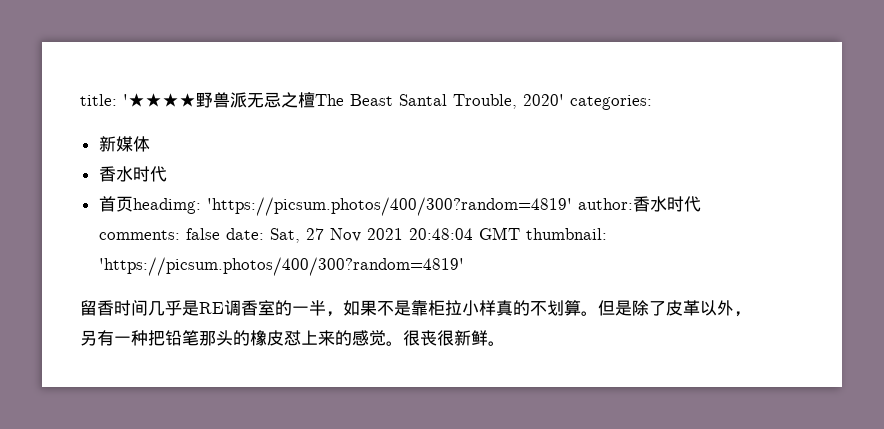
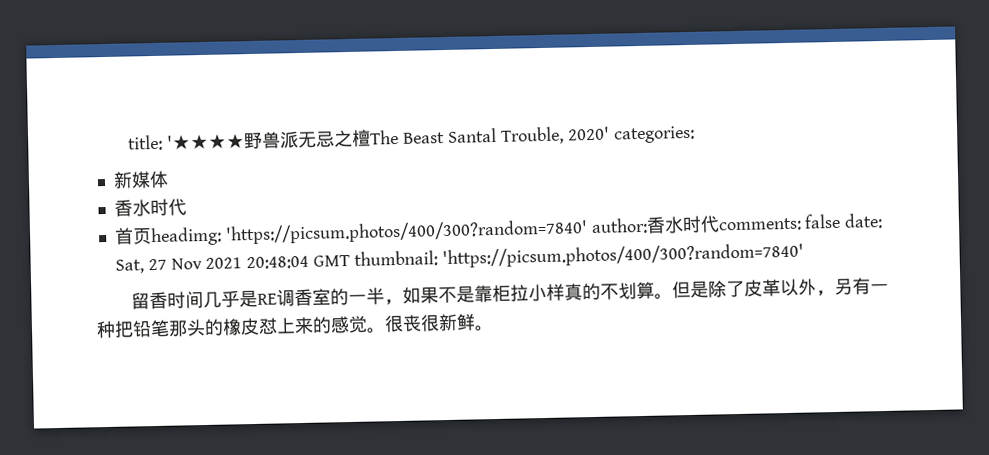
[206,197,572,216] 'https://picsum.photos/400/300?random=4819' -> [224,219,588,245] 'https://picsum.photos/400/300?random=7840'
[98,257,464,276] 'https://picsum.photos/400/300?random=4819' -> [441,242,804,269] 'https://picsum.photos/400/300?random=7840'

